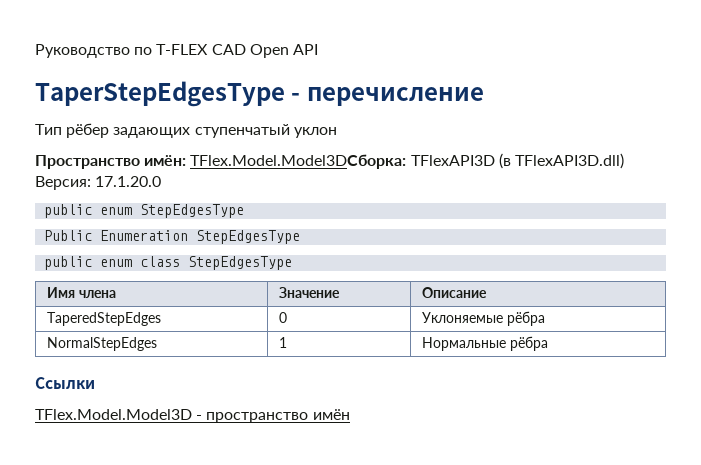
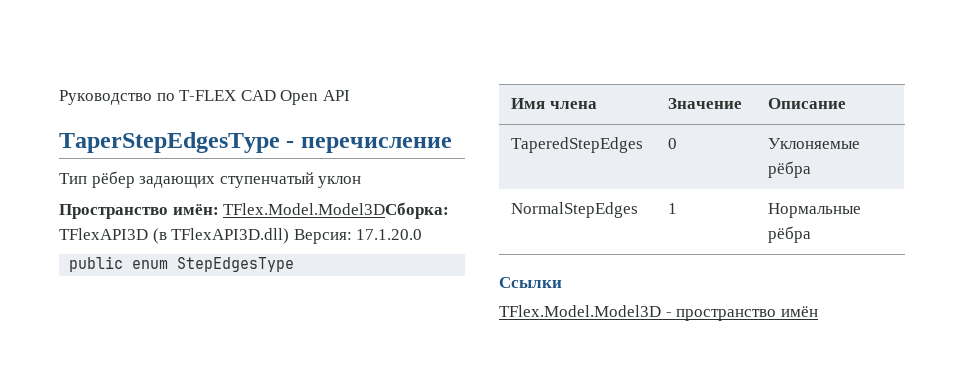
[44,230,301,244] [44,256,293,270] // Public Enumeration StepEdgesType // public enum class StepEdgesType -> (295, 264) none

